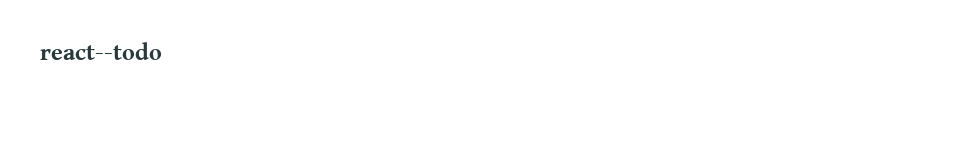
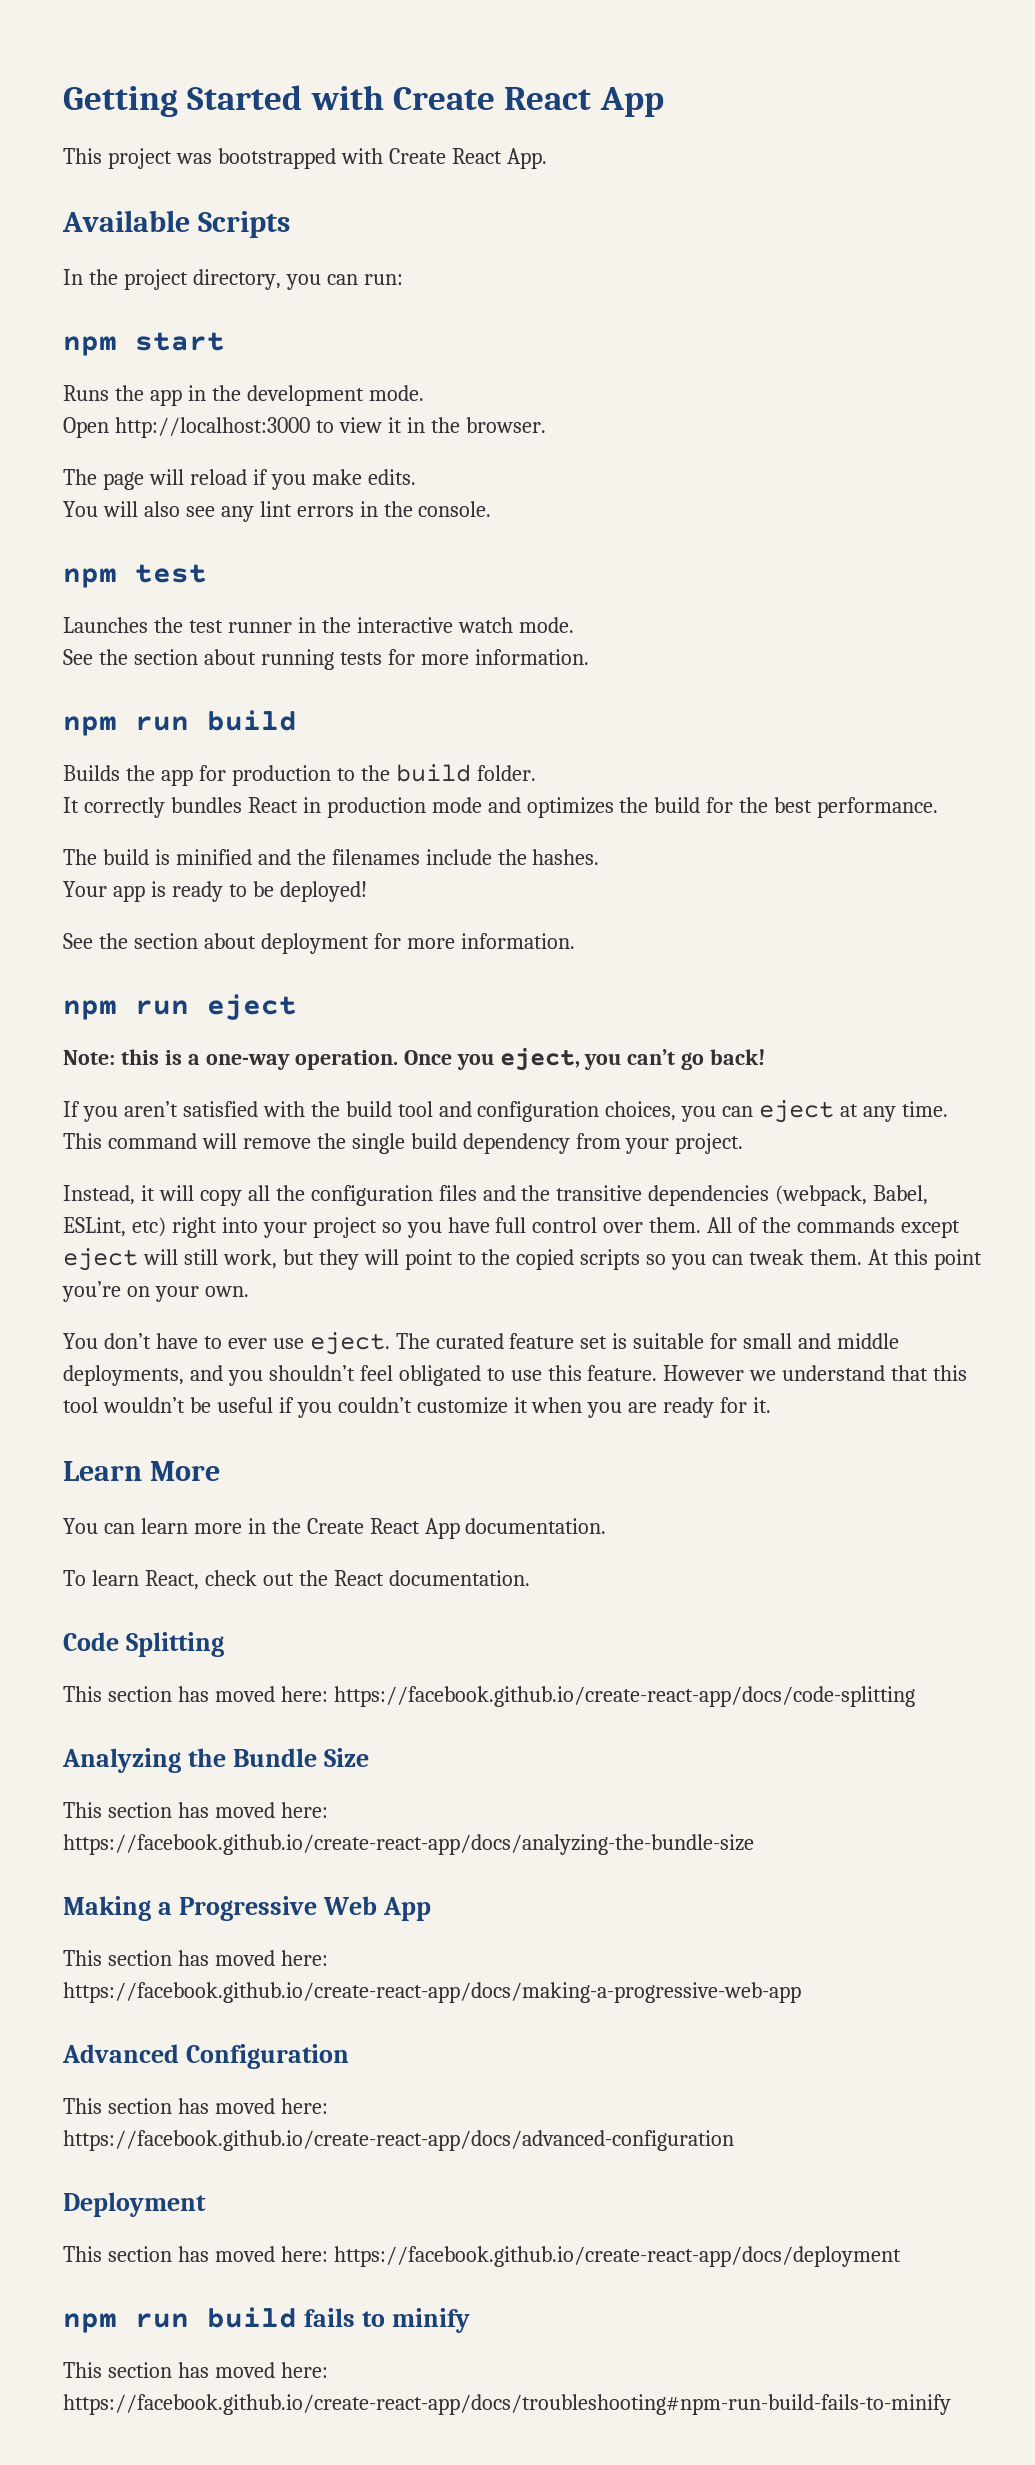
[40,42,162,60] react--todo -> [63,85,664,117] [63,148,547,169] [62,210,290,238] [63,269,403,290] [63,332,225,356] [63,385,424,406] [63,417,546,438] [63,469,416,490] [63,501,492,522] [63,564,207,588] [63,617,574,633] [63,649,589,670] [63,710,297,736] [63,764,536,786] [63,797,939,818] [63,849,600,865] [63,881,367,902] [63,933,575,954] [63,994,297,1020] [63,1048,766,1071] [63,1100,949,1123] [63,1133,744,1154] [63,1185,929,1206] [63,1217,960,1238] [63,1248,982,1271] [62,1281,249,1302] [63,1332,900,1355] [63,1365,968,1386] [63,1397,772,1418] [63,1461,220,1481] [63,1518,607,1539] [63,1570,530,1590] [63,1632,224,1657] [63,1686,915,1707] [62,1748,369,1773] [63,1802,328,1818] [63,1834,754,1855] [63,1896,431,1921] [63,1950,328,1966] [63,1982,801,2003] [62,2044,349,2069] [63,2098,328,2114] [63,2130,734,2151] [63,2192,206,2217] [63,2246,901,2267] [63,2307,470,2333] [63,2362,328,2378] [63,2394,951,2415] Getting Started with Create React App // This project was bootstrapped with Create React App. // Available Scripts // In the project directory, you can run: // npm start // Runs the app in the development mode. // Open http://localhost:3000 to view it in the browser. // The page will reload if you make edits. // You will also see any lint errors in the console. // npm test // Launches the test runner in the interactive watch mode. // See the section about running tests for more information. // npm run build // Builds the app for production to the build folder. // It correctly bundles React in production mode and optimizes the build for the best performance. // The build is minified and the filenames include the hashes. // Your app is ready to be deployed! // See the section about deployment for more information. // npm run eject // Note: this is a one-way operation. Once you eject, you can’t go back! // If you aren’t satisfied with the build tool and configuration choices, you can eject at any time. This command will remove the single build dependency from your project. // Instead, it will copy all the configuration files and the transitive dependencies (webpack, Babel, ESLint, etc) right into your project so you have full control over them. All of the commands except eject will still work, but they will point to the copied scripts so you can tweak them. At this point you’re on your own. // You don’t have to ever use eject. The curated feature set is suitable for small and middle deployments, and you shouldn’t feel obligated to use this feature. However we understand that this tool wouldn’t be useful if you couldn’t customize it when you are ready for it. // Learn More // You can learn more in the Create React App documentation. // To learn React, check out the React documentation. // Code Splitting // This section has moved here: https://facebook.github.io/create-react-app/docs/code-splitting // Analyzing the Bundle Size // This section has moved here: https://facebook.github.io/create-react-app/docs/analyzing-the-bundle-size // Making a Progressive Web App // This section has moved here: https://facebook.github.io/create-react-app/docs/making-a-progressive-web-app // Advanced Configuration // This section has moved here: https://facebook.github.io/create-react-app/docs/advanced-configuration // Deployment // This section has moved here: https://facebook.github.io/create-react-app/docs/deployment // npm run build fails to minify // This section has moved here: https://facebook.github.io/create-react-app/docs/troubleshooting#npm-run-build-fails-to-minify

